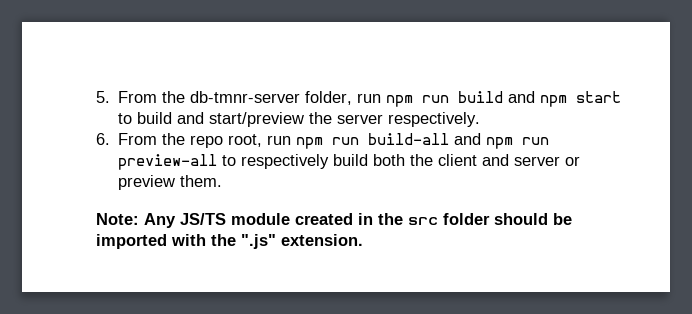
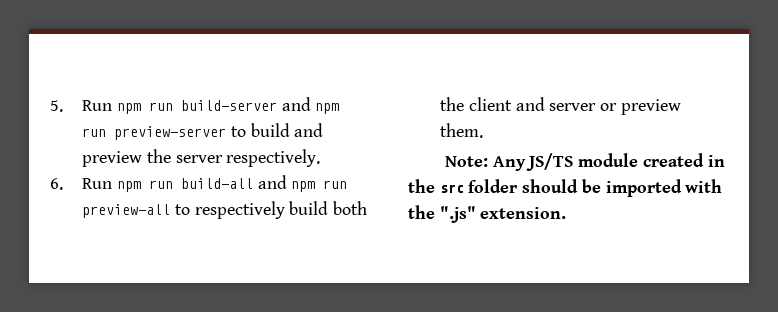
[118,91,622,107] From the db-tmnr-server folder, run npm run build and npm start -> [82,97,340,114] [82,126,227,140] Run npm run build-server and npm run preview-server
[209,112,305,127] start/preview -> [82,151,143,167] preview
[118,133,292,148] From the repo root, run -> [82,178,113,189] Run

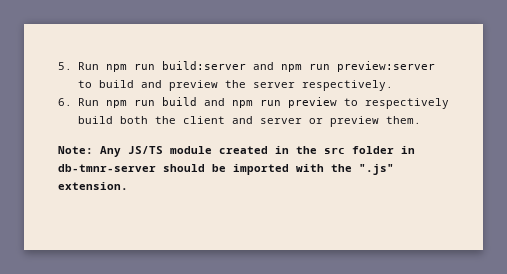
[180,97,340,114] [82,126,227,140] build-server and npm run preview-server -> [161,61,435,72] build:server and npm run preview:server
[180,175,348,192] [82,204,171,218] build-all and npm run preview-all -> [161,97,337,108] build and npm run preview
(519, 186) none -> [401,146,415,154] [58,164,156,172] in db-tmnr-server

